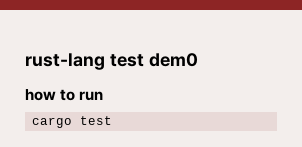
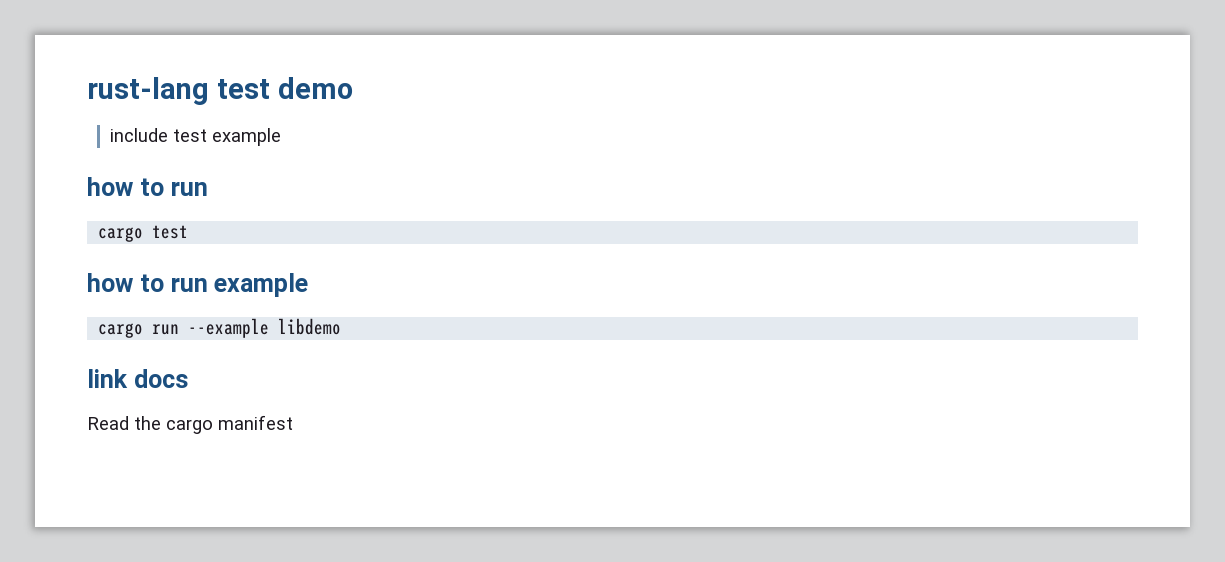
[148,53,198,67] dem0 -> [277,77,353,99] [110,128,282,146] demo // include test example
(112, 120) none -> [87,273,309,297] [98,318,342,338] [87,369,188,388] [87,415,293,434] // how to run example // cargo run --example libdemo // link docs // Read the cargo manifest

